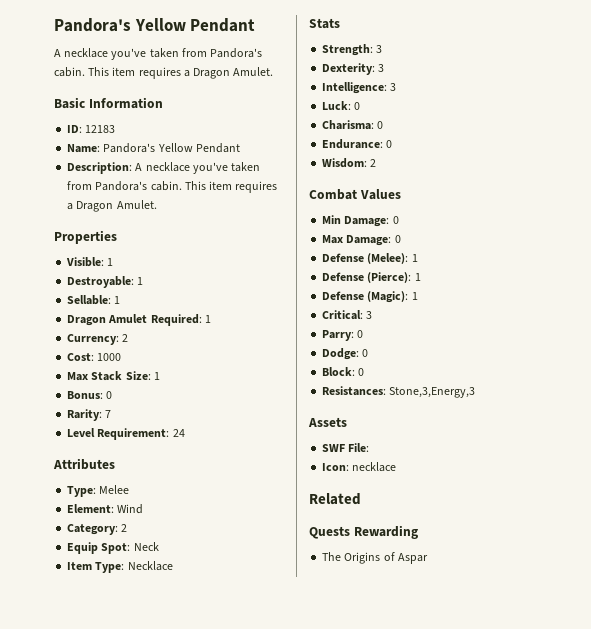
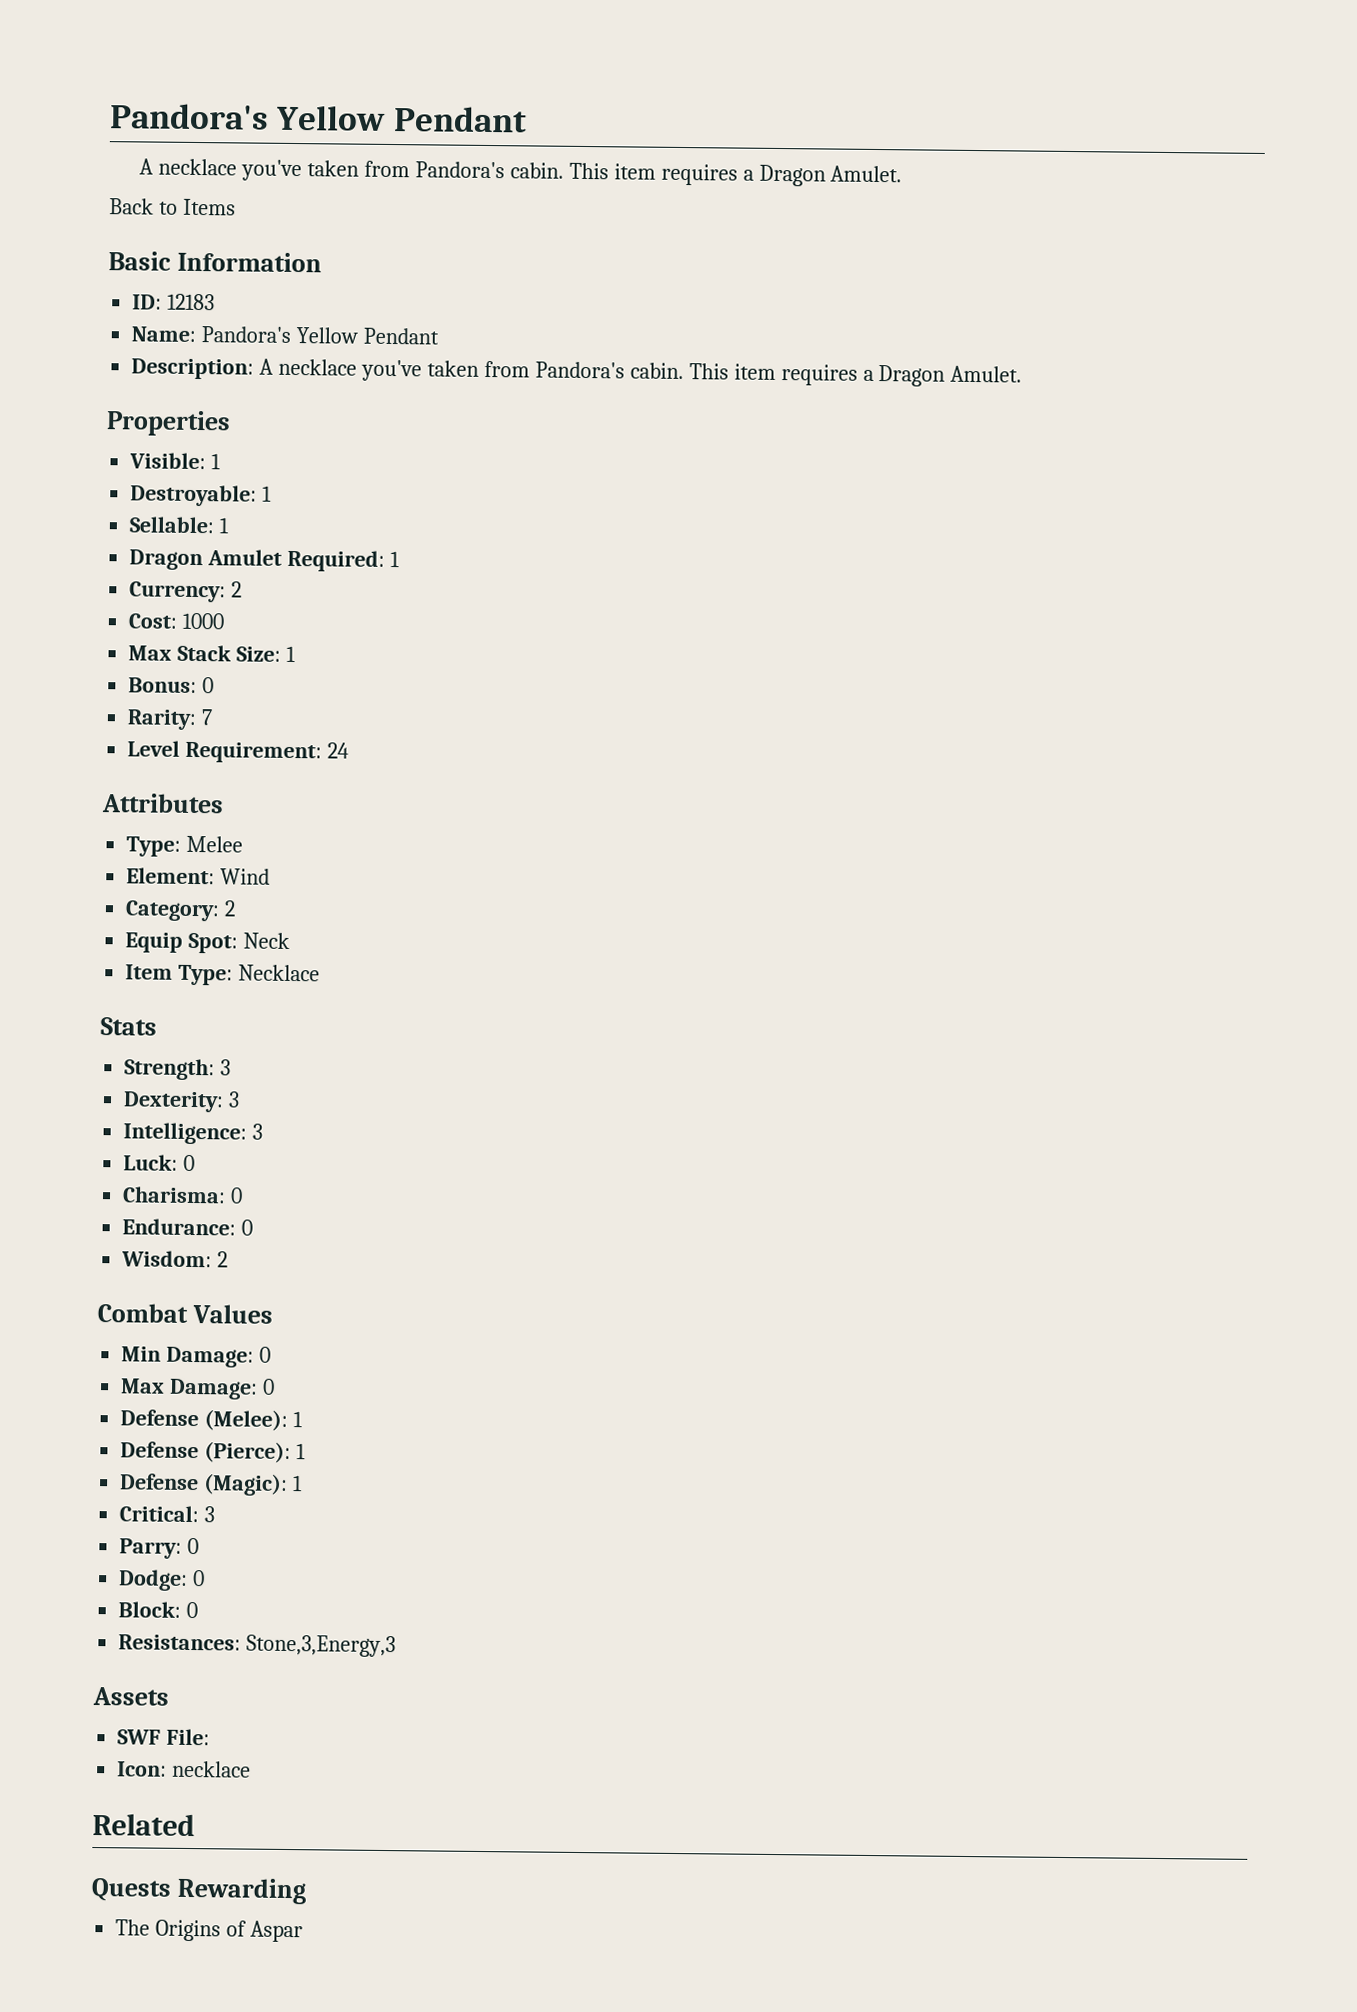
(274, 71) none -> [109,198,236,216] // Back to Items

